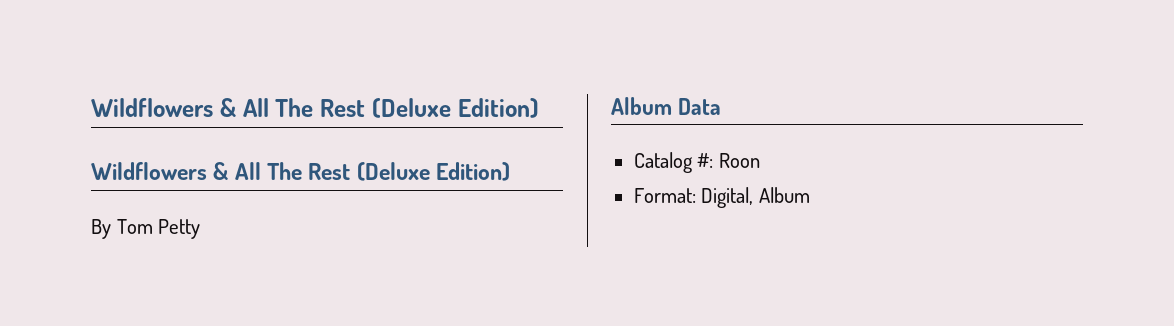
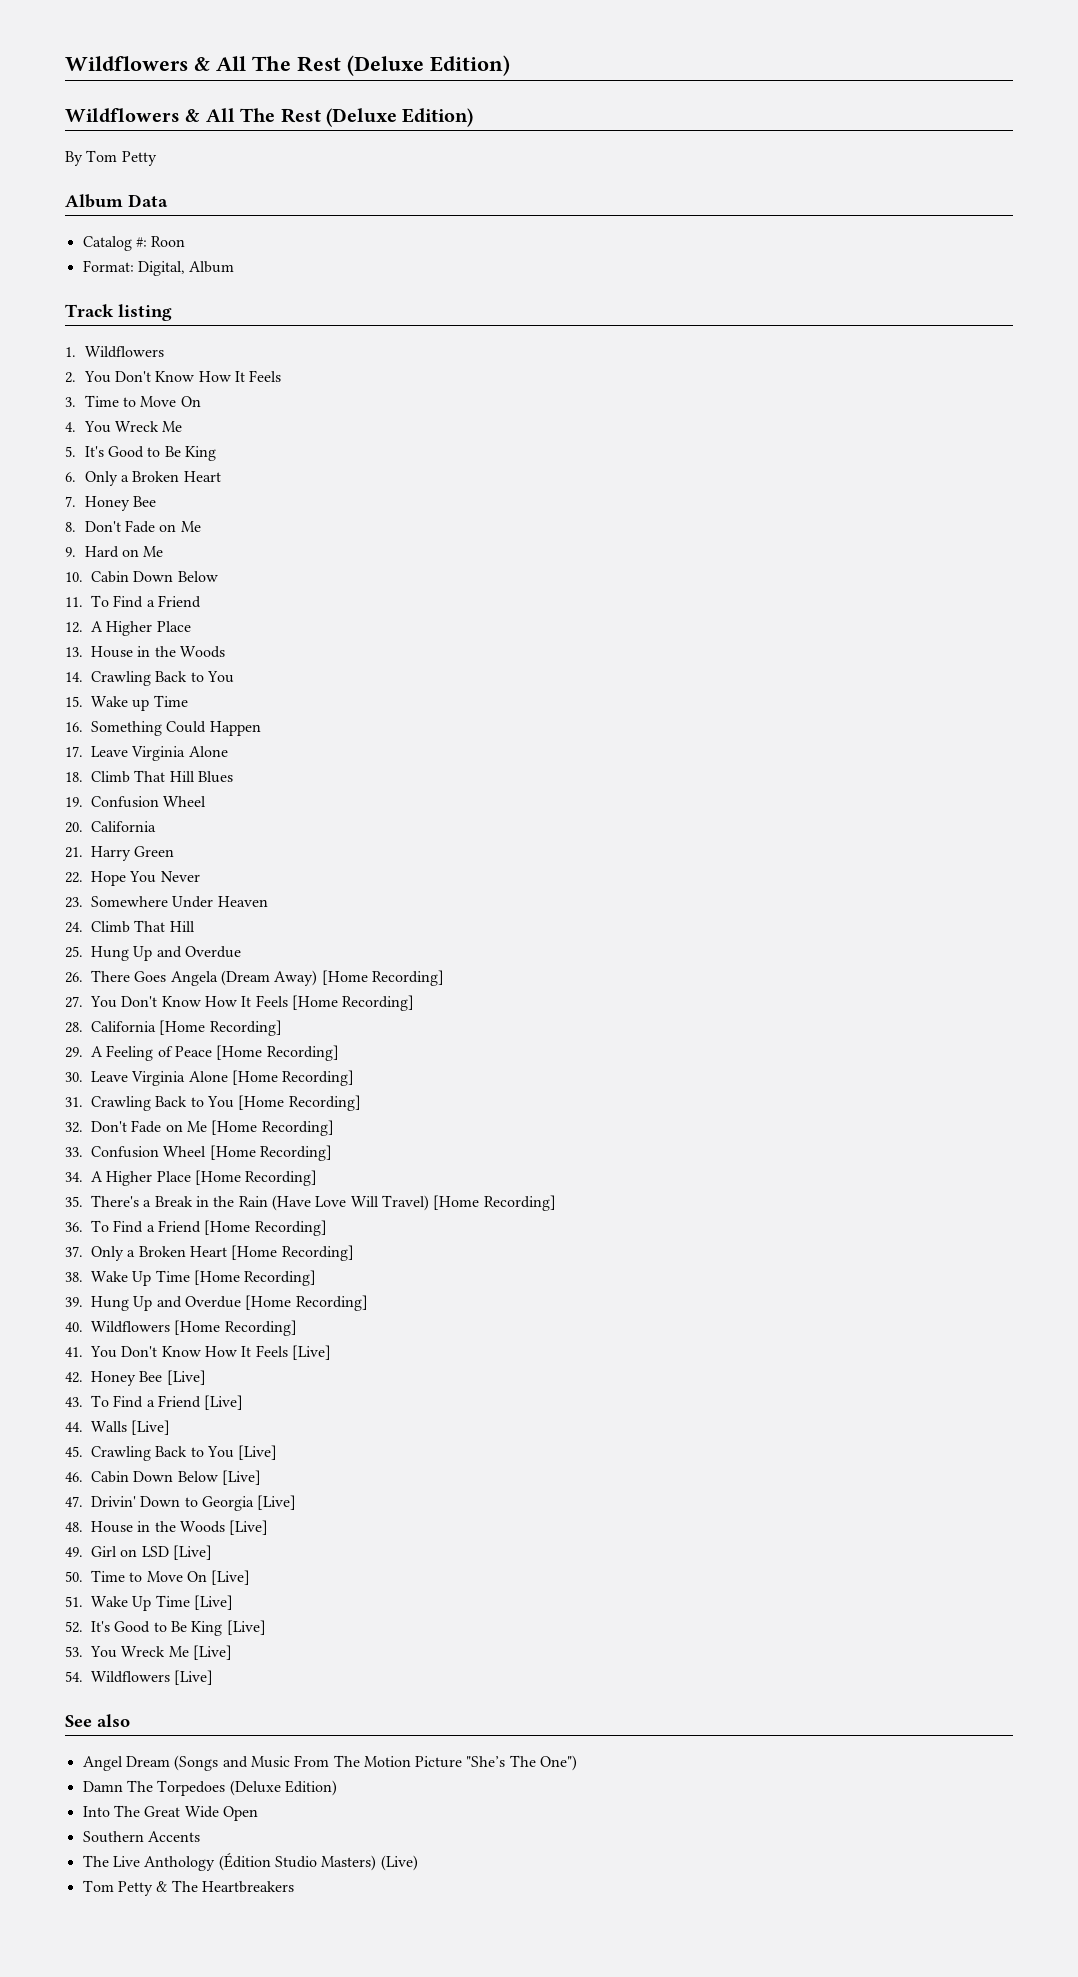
(810, 195) none -> [65,304,172,321] [65,346,164,358] [65,370,282,383] [65,395,201,407] [65,421,183,433] [65,446,216,461] [65,471,221,486] [65,496,156,511] [65,520,201,533] [65,546,164,558] [65,571,218,583] [65,595,201,608] [65,621,191,636] [65,646,225,658] [65,671,234,686] [65,695,188,711] [65,721,261,736] [65,746,228,761] [65,770,233,783] [65,796,207,808] [65,821,156,833] [65,846,175,861] [65,871,200,886] [65,896,268,908] [65,920,195,933] [65,946,241,961] [65,970,444,986] [65,995,415,1011] [65,1020,282,1036] [65,1045,339,1061] [65,1070,355,1086] [65,1095,361,1111] [65,1120,334,1136] [65,1145,332,1161] [65,1170,318,1186] [65,1195,556,1211] [65,1220,327,1236] [65,1245,354,1261] [65,1270,317,1286] [65,1295,368,1311] [65,1320,297,1336] [65,1345,331,1360] [65,1370,206,1386] [65,1395,244,1410] [65,1420,171,1435] [65,1445,278,1461] [65,1470,261,1485] [65,1495,297,1511] [65,1520,269,1535] [65,1545,212,1560] [65,1570,251,1585] [65,1595,233,1611] [65,1620,266,1636] [65,1645,232,1660] [65,1670,214,1685] [65,1714,130,1727] [82,1755,578,1771] [82,1780,337,1796] [82,1805,258,1821] [82,1831,200,1843] [82,1853,418,1871] [82,1880,294,1896] // Track listing // 1. Wildflowers // 2. You Don't Know How It Feels // 3. Time to Move On // 4. You Wreck Me // 5. It's Good to Be King // 6. Only a Broken Heart // 7. Honey Bee // 8. Don't Fade on Me // 9. Hard on Me // 10. Cabin Down Below // 11. To Find a Friend // 12. A Higher Place // 13. House in the Woods // 14. Crawling Back to You // 15. Wake up Time // 16. Something Could Happen // 17. Leave Virginia Alone // 18. Climb That Hill Blues // 19. Confusion Wheel // 20. California // 21. Harry Green // 22. Hope You Never // 23. Somewhere Under Heaven // 24. Climb That Hill // 25. Hung Up and Overdue // 26. There Goes Angela (Dream Away) [Home Recording] // 27. You Don't Know How It Feels [Home Recording] // 28. California [Home Recording] // 29. A Feeling of Peace [Home Recording] // 30. Leave Virginia Alone [Home Recording] // 31. Crawling Back to You [Home Recording] // 32. Don't Fade on Me [Home Recording] // 33. Confusion Wheel [Home Recording] // 34. A Higher Place [Home Recording] // 35. There's a Break in the Rain (Have Love Will Travel) [Home Recording] // 36. To Find a Friend [Home Recording] // 37. Only a Broken Heart [Home Recording] // 38. Wake Up Time [Home Recording] // 39. Hung Up and Overdue [Home Recording] // 40. Wildflowers [Home Recording] // 41. You Don't Know How It Feels [Live] // 42. Honey Bee [Live] // 43. To Find a Friend [Live] // 44. Walls [Live] // 45. Crawling Back to You [Live] // 46. Cabin Down Below [Live] // 47. Drivin' Down to Georgia [Live] // 48. House in the Woods [Live] // 49. Girl on LSD [Live] // 50. Time to Move On [Live] // 51. Wake Up Time [Live] // 52. It's Good to Be King [Live] // 53. You Wreck Me [Live] // 54. Wildflowers [Live] // See also // Angel Dream (Songs and Music From The Motion Picture "She’s The One") // Damn The Torpedoes (Deluxe Edition) // Into The Great Wide Open // Southern Accents // The Live Anthology (Édition Studio Masters) (Live) // Tom Petty & The Heartbreakers

